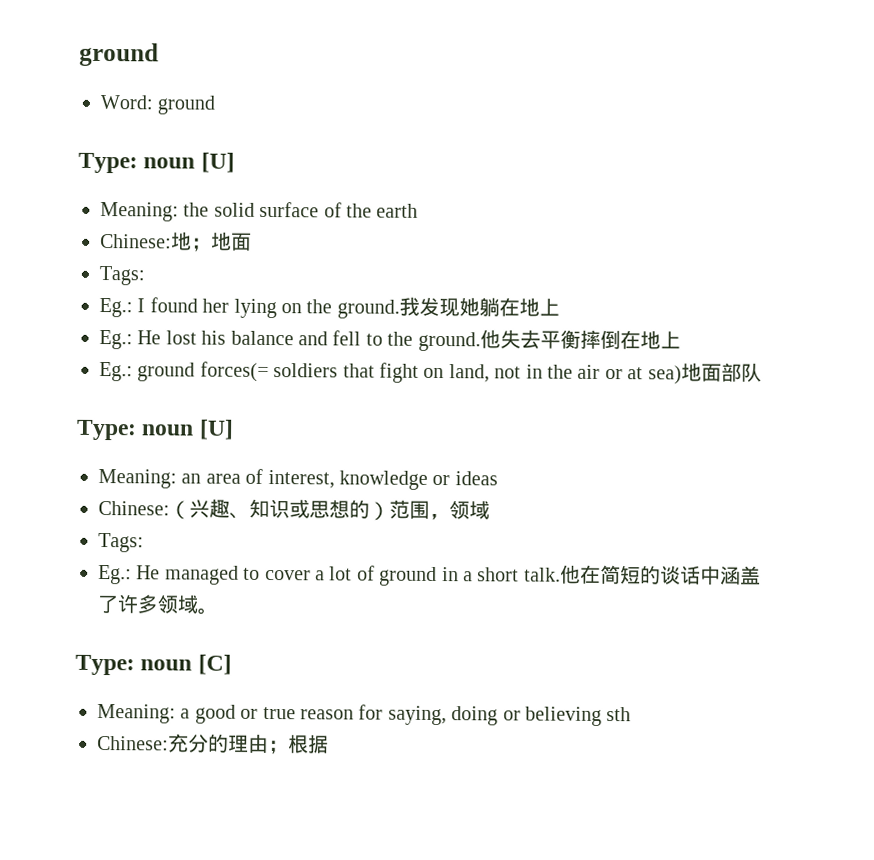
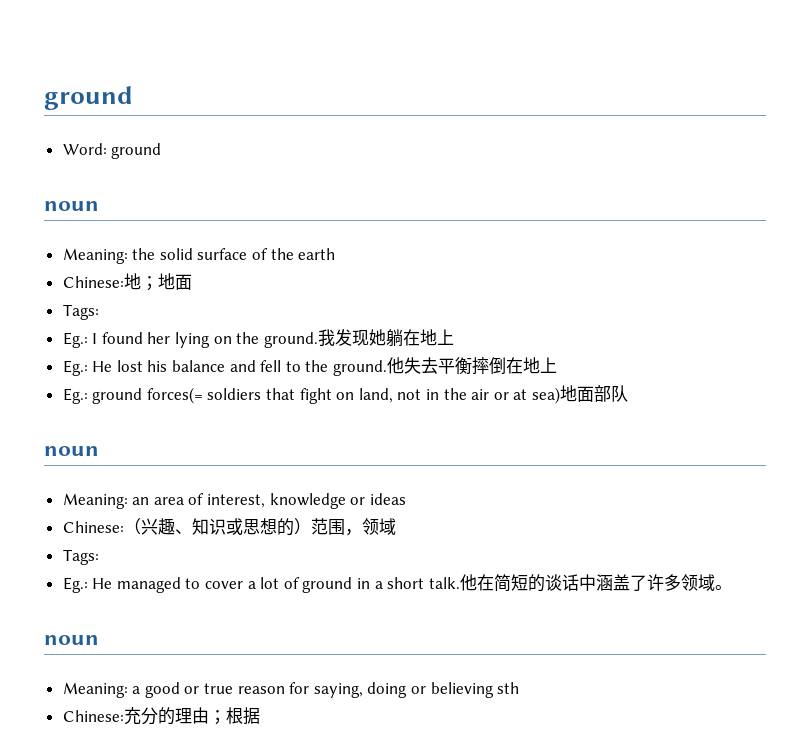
[78,152,235,174] Type: noun [U] -> [44,201,99,211] noun
[76,419,234,441] Type: noun [U] -> [44,446,99,456] noun
[75,654,232,676] Type: noun [C] -> [44,635,99,645] noun

